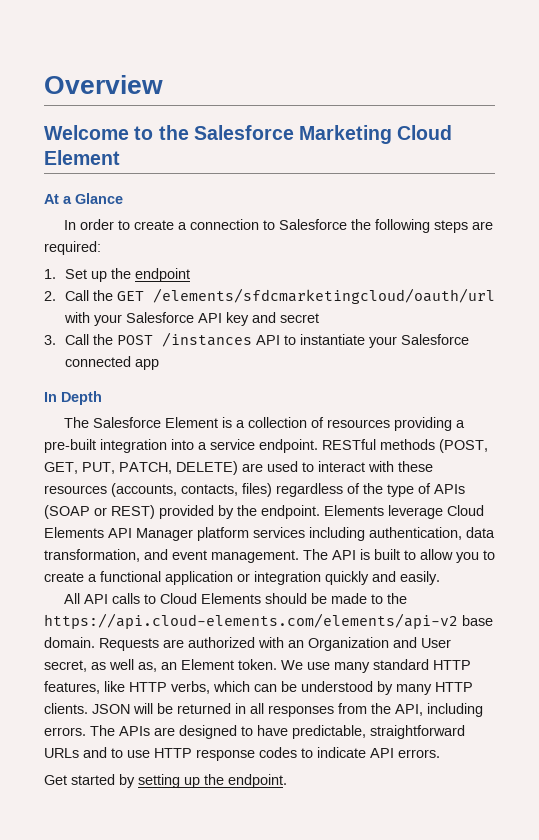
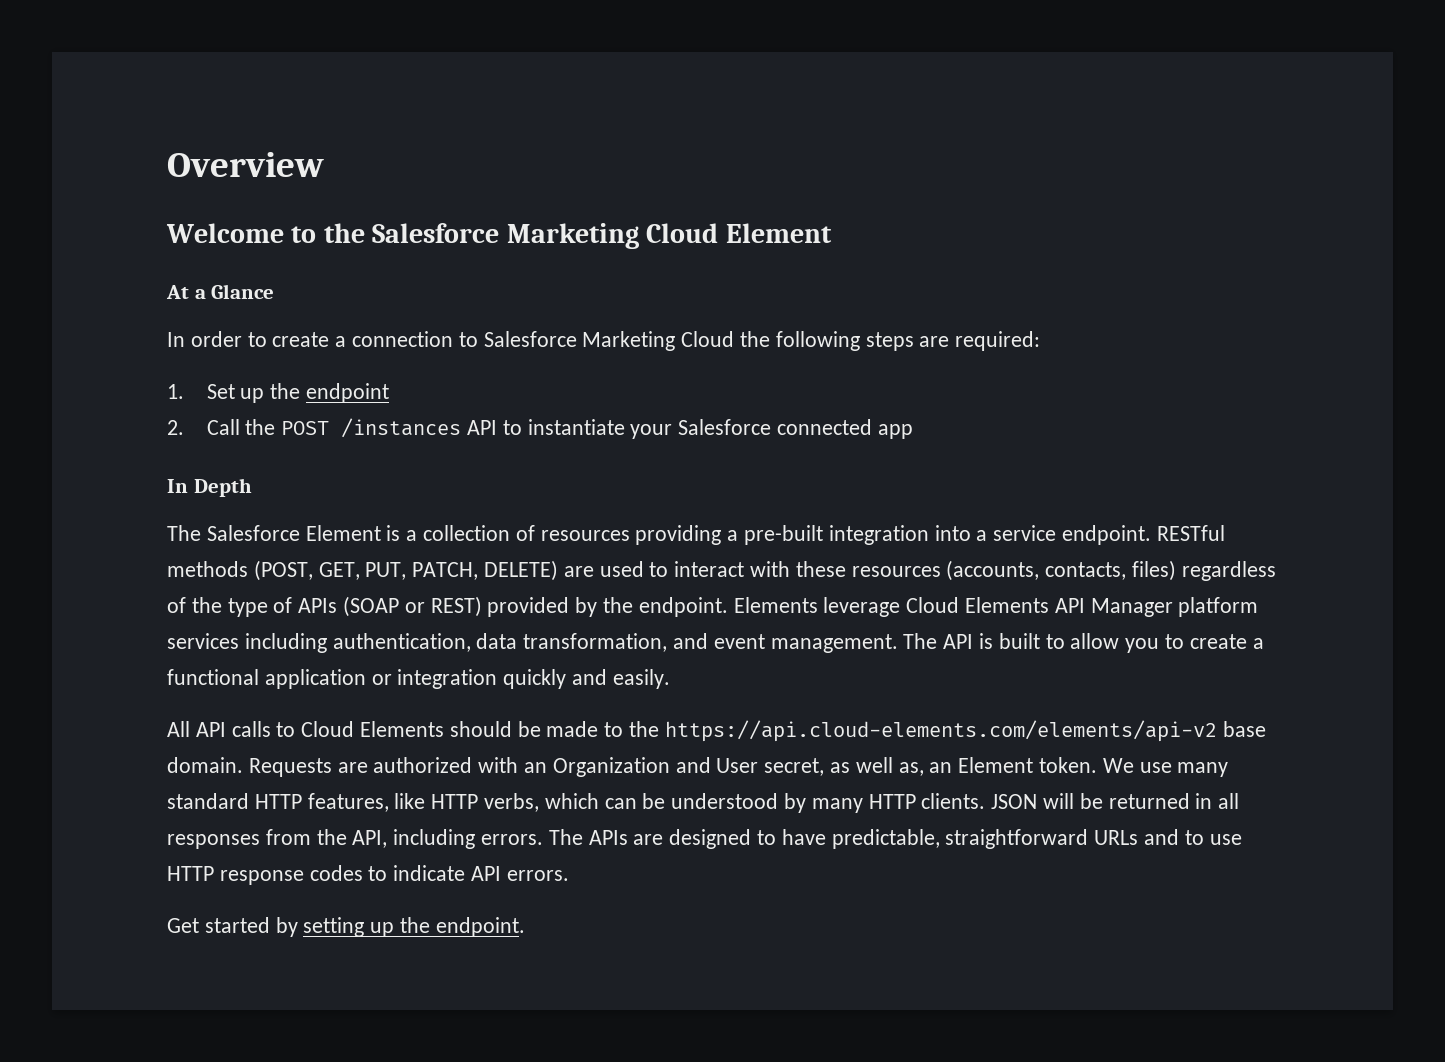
(347, 224) none -> [582,331,735,351] Marketing Cloud
[116,288,495,304] [63,312,319,326] [44,334,113,345] GET /elements/sfdcmarketingcloud/oauth/url with your Salesforce API key and secret // 3. Call the -> (276, 427) none

